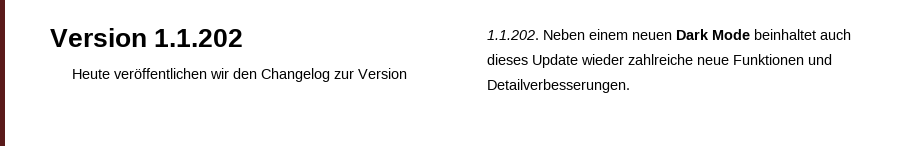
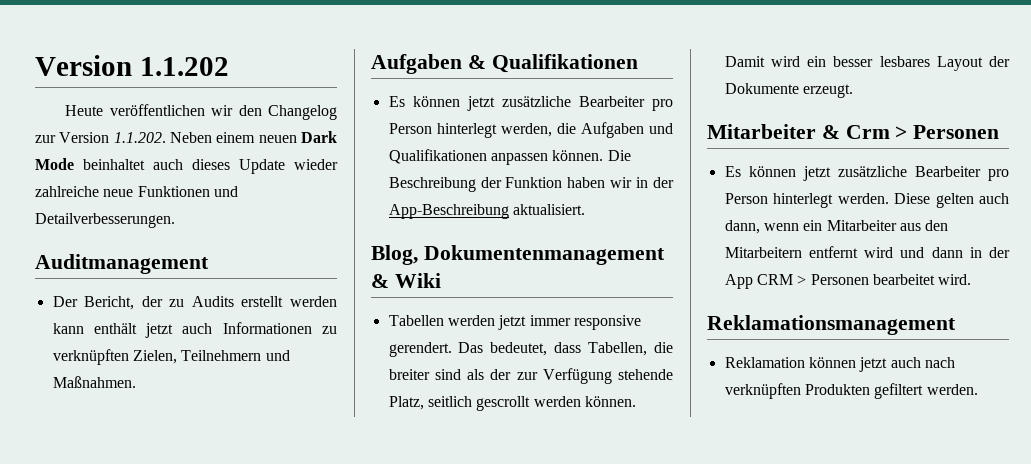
(630, 86) none -> [35,254,209,274] [52,296,337,310] [52,322,337,338] [52,349,290,365] [52,376,136,388] [371,54,638,74] [388,96,673,111] [388,122,673,138] [388,149,631,165] [388,177,674,192] [388,204,585,219] [371,245,665,265] [371,273,441,288] [388,315,641,330] [388,342,673,357] [388,368,673,384] [388,396,636,411] [724,56,1010,71] [724,83,853,98] [707,124,1000,139] [724,166,1009,181] [724,193,1009,208] [724,220,949,234] [724,246,1010,258] [724,274,972,289] [707,315,956,335] [724,357,955,372] [724,383,978,399] // Auditmanagement // Der Bericht, der zu Audits erstellt werden kann enthält jetzt auch Informationen zu verknüpften Zielen, Teilnehmern und Maßnahmen. // Aufgaben & Qualifikationen // Es können jetzt zusätzliche Bearbeiter pro Person hinterlegt werden, die Aufgaben und Qualifikationen anpassen können. Die Beschreibung der Funktion haben wir in der App-Beschreibung aktualisiert. // Blog, Dokumentenmanagement & Wiki // Tabellen werden jetzt immer responsive gerendert. Das bedeutet, dass Tabellen, die breiter sind als der zur Verfügung stehende Platz, seitlich gescrollt werden können. Damit wird ein besser lesbares Layout der Dokumente erzeugt. // Mitarbeiter & Crm > Personen // Es können jetzt zusätzliche Bearbeiter pro Person hinterlegt werden. Diese gelten auch dann, wenn ein Mitarbeiter aus den Mitarbeitern entfernt wird und dann in der App CRM > Personen bearbeitet wird. // Reklamationsmanagement // Reklamation können jetzt auch nach verknüpften Produkten gefiltert werden.

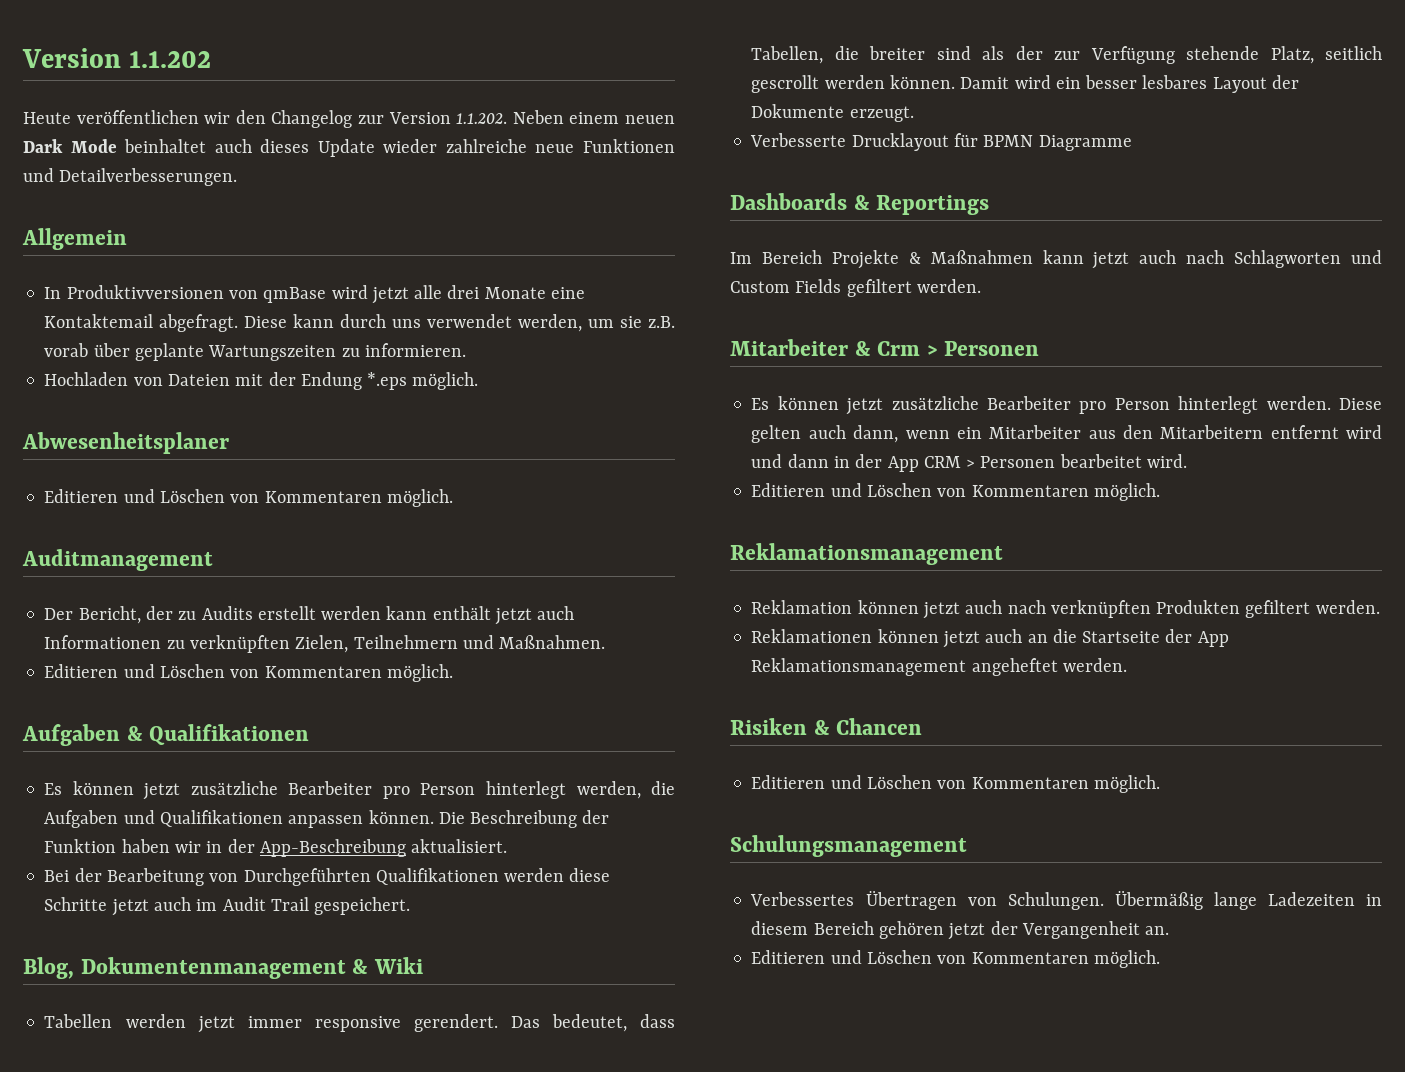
(175, 220) none -> [22,228,127,250] [44,285,585,304] [44,314,675,332] [44,343,466,361] [44,372,479,390] [22,432,229,454] [44,489,453,507] // Allgemein // In Produktivversionen von qmBase wird jetzt alle drei Monate eine Kontaktemail abgefragt. Diese kann durch uns verwendet werden, um sie z.B. vorab über geplante Wartungszeiten zu informieren. // Hochladen von Dateien mit der Endung *.eps möglich. // Abwesenheitsplaner // Editieren und Löschen von Kommentaren möglich.
(136, 382) none -> [44,664,453,682] // Editieren und Löschen von Kommentaren möglich.
(585, 209) none -> [44,868,611,886] [44,897,411,916] // Bei der Bearbeitung von Durchgeführten Qualifikationen werden diese Schritte jetzt auch im Audit Trail gespeichert.
(853, 91) none -> [750,133,1132,151] [730,193,990,215] [730,250,1382,269] [730,279,981,297] // Verbesserte Drucklayout für BPMN Diagramme // Dashboards & Reportings // Im Bereich Projekte & Maßnahmen kann jetzt auch nach Schlagworten und Custom Fields gefiltert werden.
(972, 279) none -> [751,483,1160,501] // Editieren und Löschen von Kommentaren möglich.
(978, 389) none -> [751,629,1229,648] [751,658,1127,676] [730,718,923,735] [751,775,1160,793] [730,835,967,857] [750,890,1382,910] [751,921,1170,940] [751,950,1160,968] // Reklamationen können jetzt auch an die Startseite der App Reklamationsmanagement angeheftet werden. // Risiken & Chancen // Editieren und Löschen von Kommentaren möglich. // Schulungsmanagement // Verbessertes Übertragen von Schulungen. Übermäßig lange Ladezeiten in diesem Bereich gehören jetzt der Vergangenheit an. // Editieren und Löschen von Kommentaren möglich.

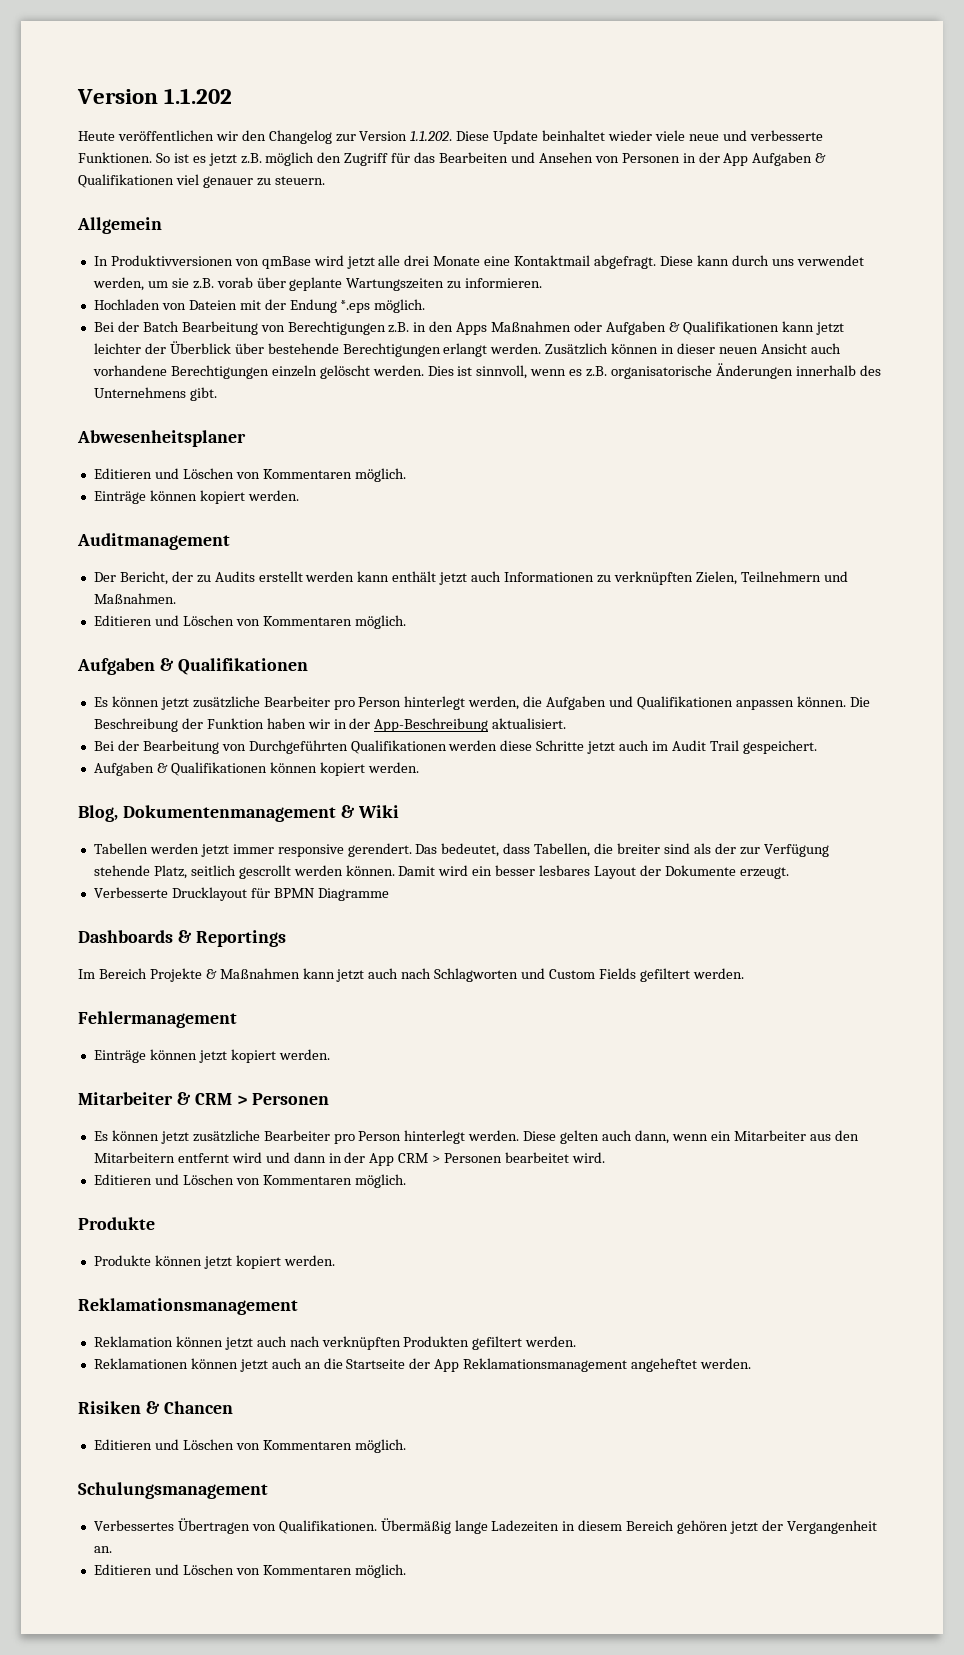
[512,110,676,124] [23,139,675,157] [23,168,238,186] Neben einem neuen Dark Mode beinhaltet auch dieses Update wieder zahlreiche neue Funktionen und Detailverbesserungen. -> [456,130,823,144] [78,152,827,166] [78,174,325,188] Diese Update beinhaltet wieder viele neue und verbesserte Funktionen. So ist es jetzt z.B. möglich den Zugriff für das Bearbeiten und Ansehen von Personen in der App Aufgaben & Qualifikationen viel genauer zu steuern.
[44,314,154,328] Kontaktemail -> [514,255,591,266] Kontaktmail
(479, 381) none -> [93,321,844,335] [93,341,841,357] [92,363,881,379] [93,387,217,401] // Bei der Batch Bearbeitung von Berechtigungen z.B. in den Apps Maßnahmen oder Aufgaben & Qualifikationen kann jetzt leichter der Überblick über bestehende Berechtigungen erlangt werden. Zusätzlich können in dieser neuen Ansicht auch vorhandene Berechtigungen einzeln gelöscht werden. Dies ist sinnvoll, wenn es z.B. organisatorische Änderungen innerhalb des Unternehmens gibt.
(453, 498) none -> [93,490,299,504] // Einträge können kopiert werden.
(411, 906) none -> [93,762,419,776] // Aufgaben & Qualifikationen können kopiert werden.
(981, 286) none -> [78,1011,237,1028] [93,1049,330,1063] // Fehlermanagement // Einträge können jetzt kopiert werden.
[877,341,921,356] Crm -> [194,1093,232,1105] CRM
(1160, 492) none -> [78,1217,155,1230] [93,1255,335,1269] // Produkte // Produkte können jetzt kopiert werden.
[1007,892,1104,910] Schulungen. -> [278,1520,377,1534] Qualifikationen.

